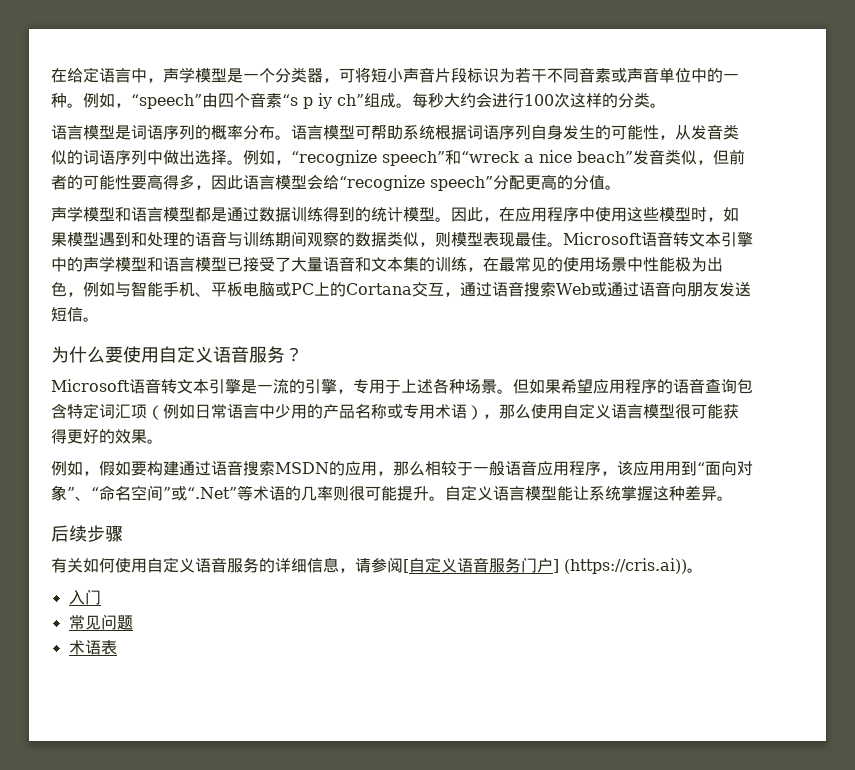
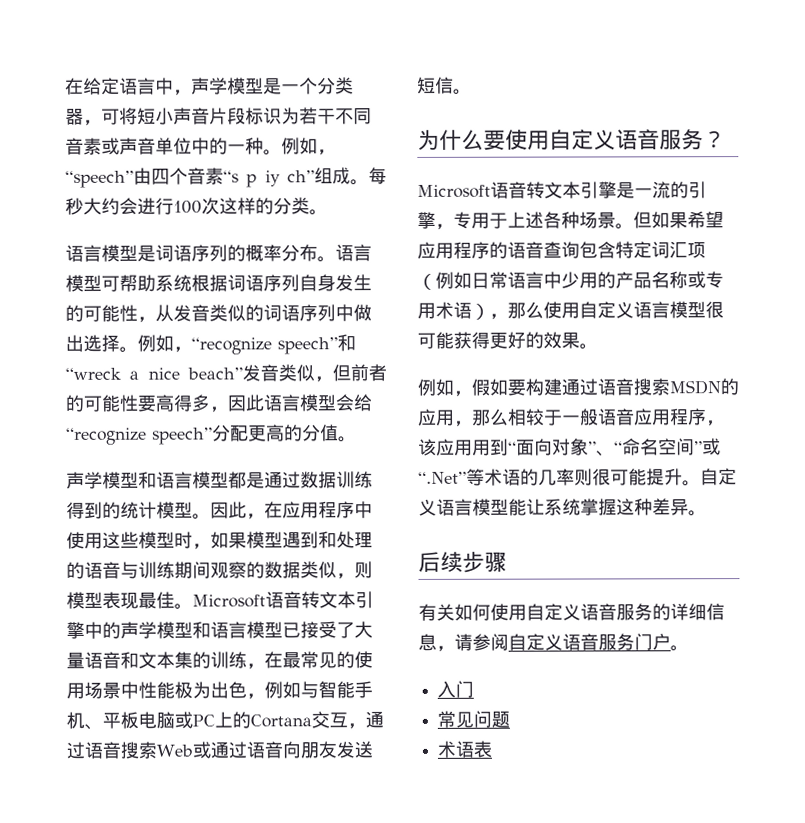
[403,559,409,573] [ -> (509, 642) none
[553,558,687,574] ] (https://cris.ai)) -> (671, 642) none

